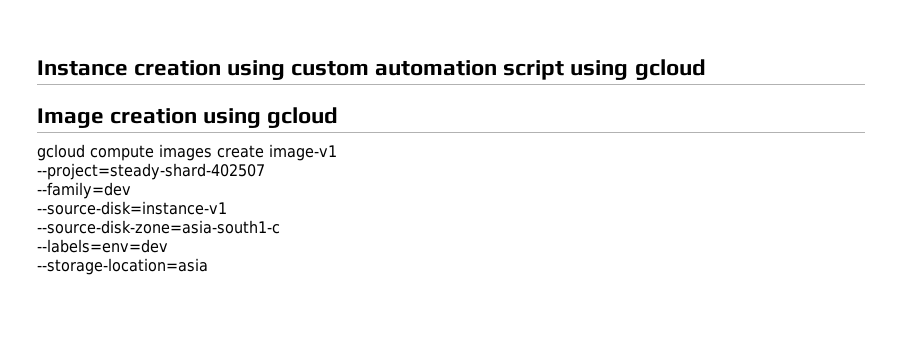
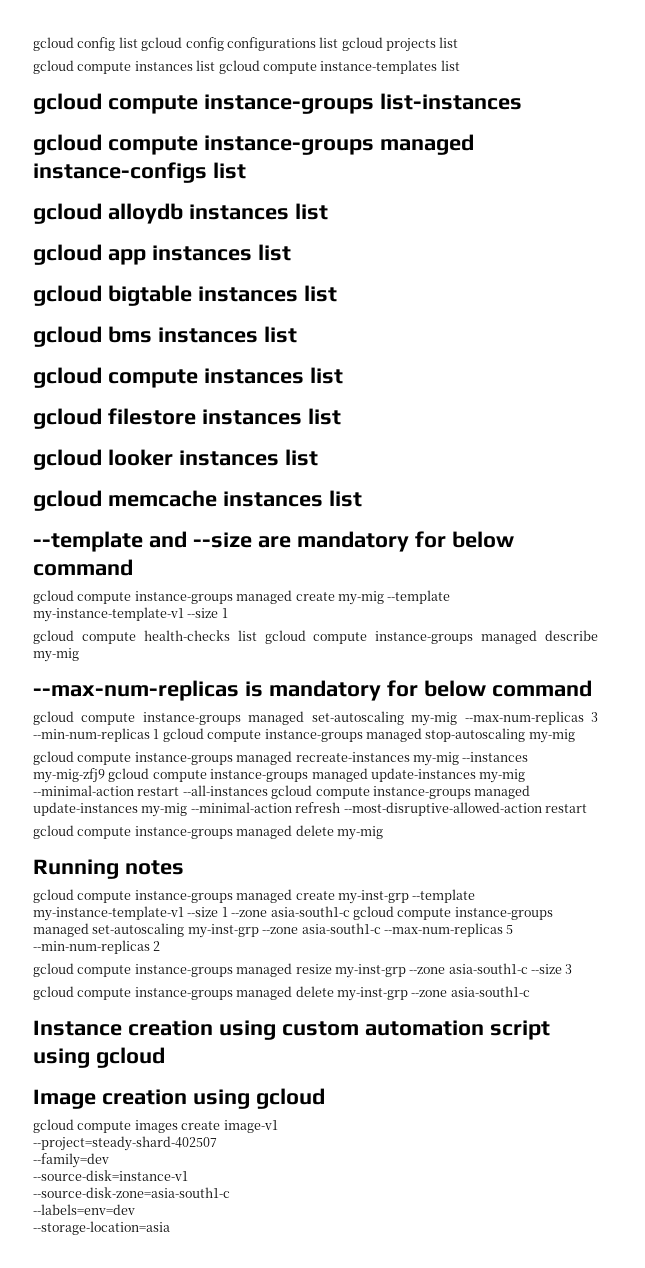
(37, 68) none -> [33,37,459,52] [33,60,460,74] [33,93,522,114] [33,134,474,155] [33,162,246,183] [33,203,328,224] [33,244,291,265] [33,285,337,306] [33,326,297,347] [33,367,343,388] [33,408,341,429] [33,449,318,470] [33,490,362,511] [33,531,514,552] [33,559,133,576] [33,590,451,605] [33,607,228,622] [33,630,598,644] [33,648,79,662] [33,680,592,701] [33,711,599,726] [33,728,575,743] [33,751,529,766] [33,768,526,783] [33,785,531,799] [33,802,587,817] [33,825,383,840] [33,859,184,879] [33,889,476,904] [33,906,553,921] [33,923,514,938] [33,940,161,954] [33,963,573,978] [33,986,530,1001] gcloud config list gcloud config configurations list gcloud projects list // gcloud compute instances list gcloud compute instance-templates list // gcloud compute instance-groups list-instances // gcloud compute instance-groups managed instance-configs list // gcloud alloydb instances list // gcloud app instances list // gcloud bigtable instances list // gcloud bms instances list // gcloud compute instances list // gcloud filestore instances list // gcloud looker instances list // gcloud memcache instances list // --template and --size are mandatory for below command // gcloud compute instance-groups managed create my-mig --template my-instance-template-v1 --size 1 // gcloud compute health-checks list gcloud compute instance-groups managed describe my-mig // --max-num-replicas is mandatory for below command // gcloud compute instance-groups managed set-autoscaling my-mig --max-num-replicas 3 --min-num-replicas 1 gcloud compute instance-groups managed stop-autoscaling my-mig // gcloud compute instance-groups managed recreate-instances my-mig --instances my-mig-zfj9 gcloud compute instance-groups managed update-instances my-mig --minimal-action restart --all-instances gcloud compute instance-groups managed update-instances my-mig --minimal-action refresh --most-disruptive-allowed-action restart // gcloud compute instance-groups managed delete my-mig // Running notes // gcloud compute instance-groups managed create my-inst-grp --template my-instance-template-v1 --size 1 --zone asia-south1-c gcloud compute instance-groups managed set-autoscaling my-inst-grp --zone asia-south1-c --max-num-replicas 5 --min-num-replicas 2 // gcloud compute instance-groups managed resize my-inst-grp --zone asia-south1-c --size 3 // gcloud compute instance-groups managed delete my-inst-grp --zone asia-south1-c //

